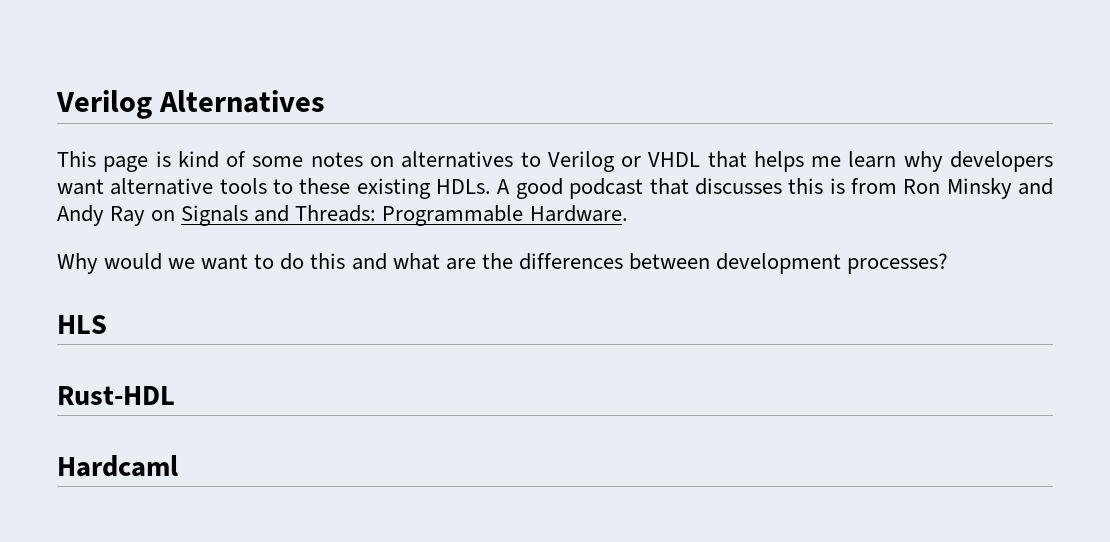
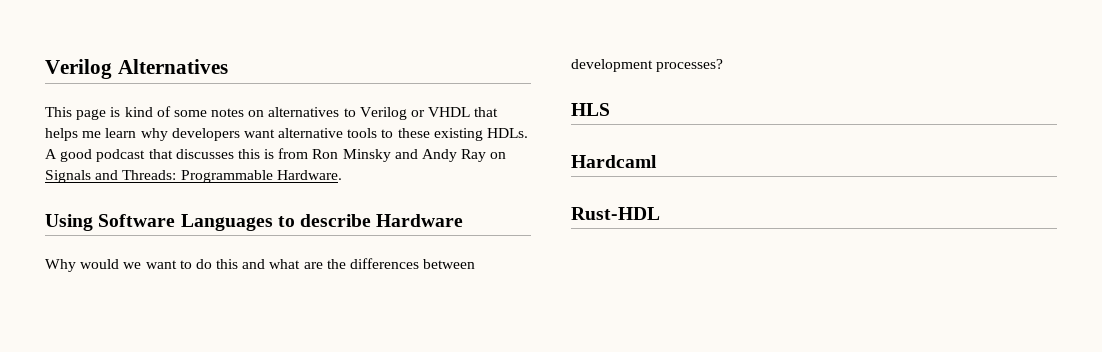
(628, 213) none -> [45,214,464,231] // Using Software Languages to describe Hardware
(107, 324) none -> [571,155,657,168] // Hardcaml
[57,455,178,477] // Hardcaml -> (660, 213) none

